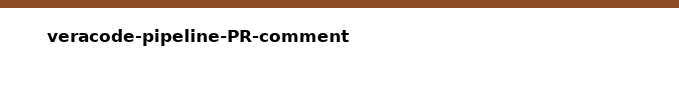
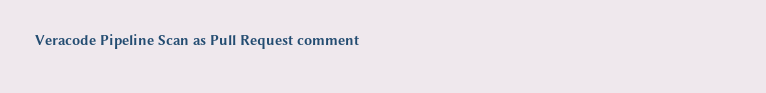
[47,29,349,46] veracode-pipeline-PR-comment -> [35,34,359,49] Veracode Pipeline Scan as Pull Request comment

